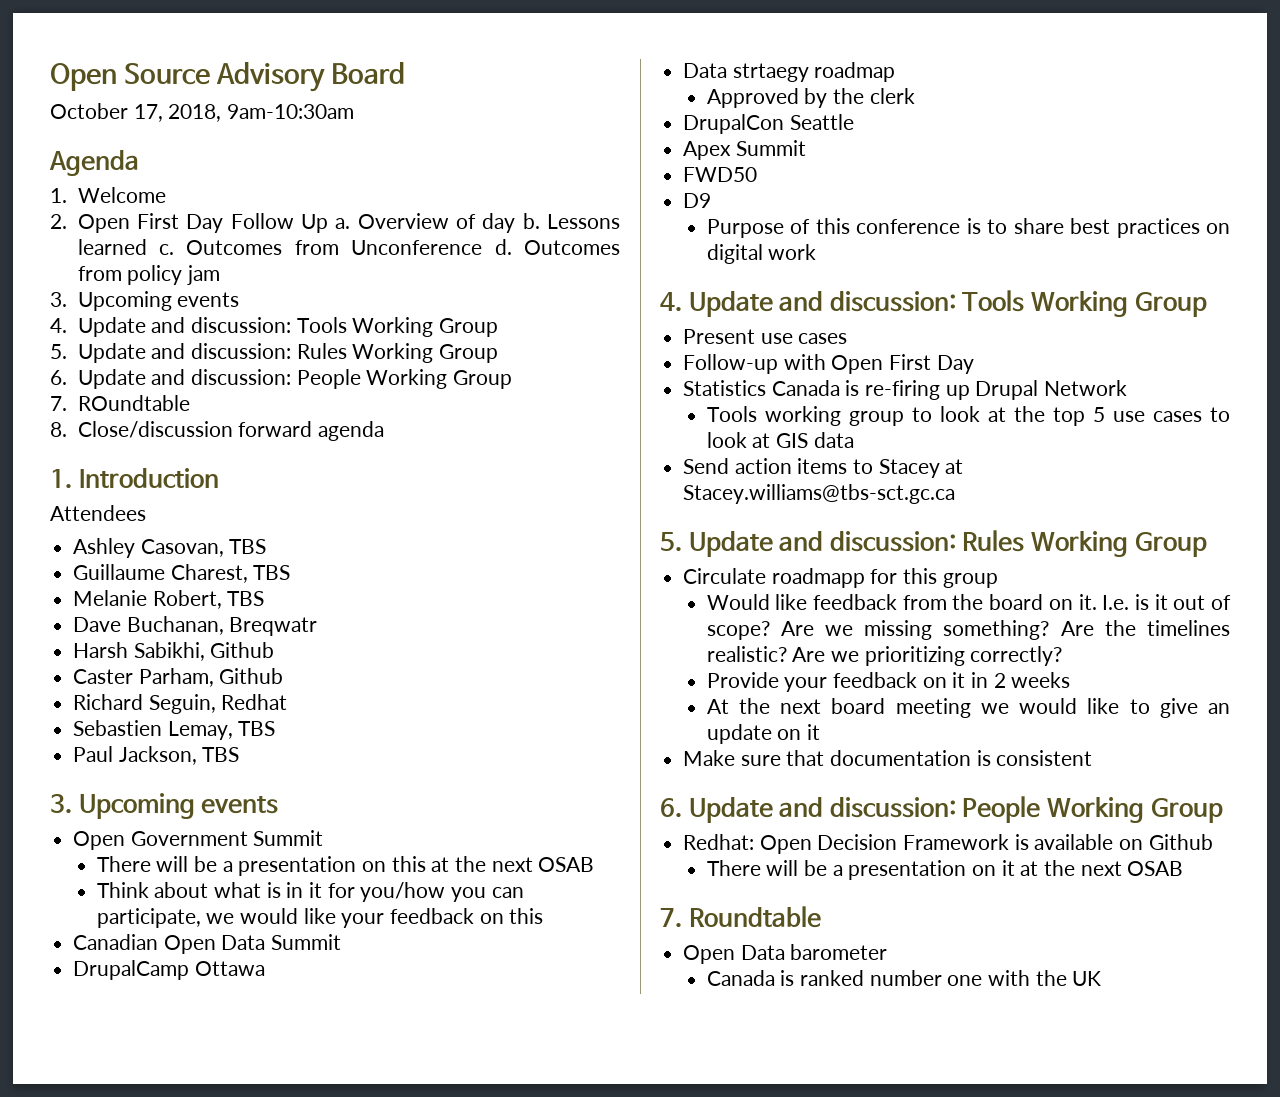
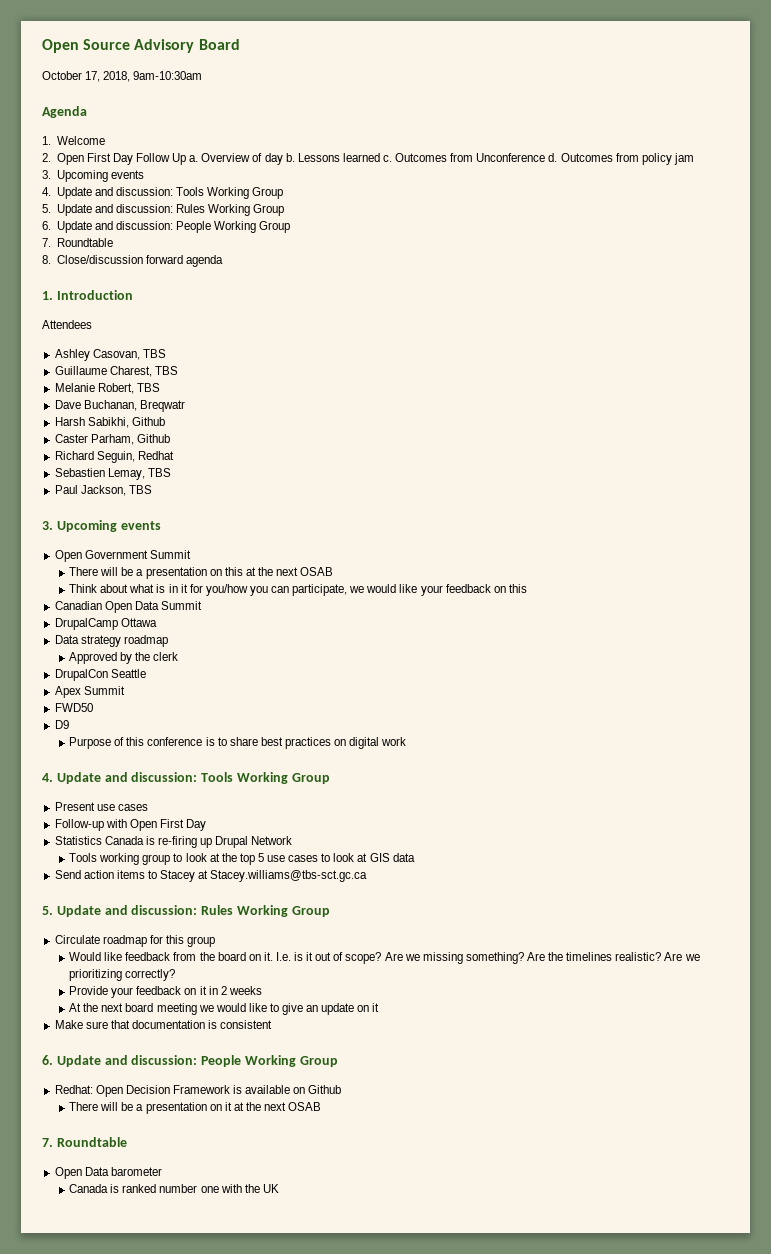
[77,395,190,411] ROundtable -> [56,238,113,247] Roundtable
[732,63,809,82] strtaegy -> [80,635,121,647] strategy
[771,568,865,588] roadmapp -> [102,935,147,947] roadmap

